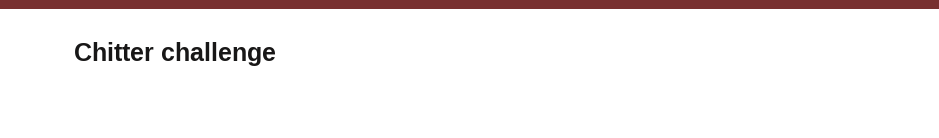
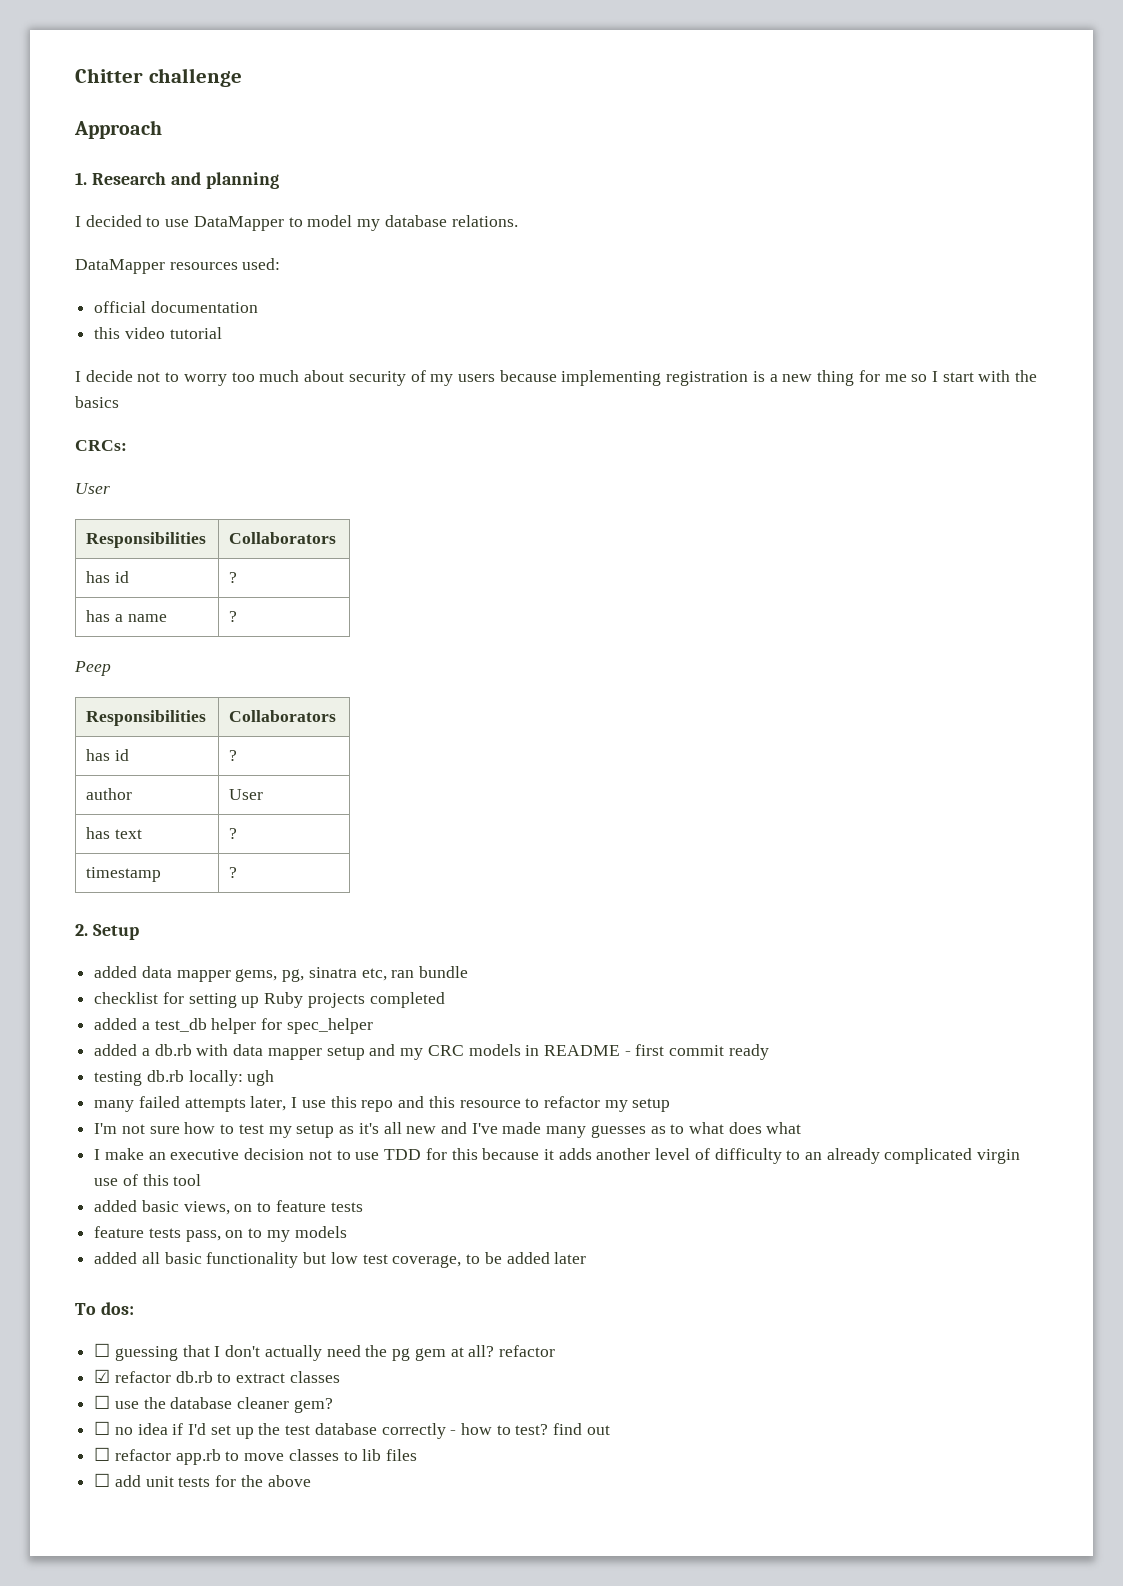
(276, 54) none -> [74,120,162,139] [75,172,279,189] [75,215,518,231] [75,258,281,274] [94,301,258,313] [94,327,222,339] [75,370,1038,386] [75,396,119,408] [75,440,127,451] [75,483,110,494] [86,532,207,548] [229,532,337,544] [86,571,130,583] [229,572,238,583] [86,610,167,622] [229,611,238,622] [74,661,111,676] [86,710,207,726] [229,710,337,722] [86,749,130,761] [229,750,238,761] [86,788,133,800] [229,789,264,800] [86,827,143,839] [229,828,238,839] [86,867,162,882] [229,867,238,878] [75,924,139,940] [94,966,469,982] [94,992,445,1008] [94,1018,373,1034] [94,1044,769,1060] [94,1070,275,1086] [94,1096,671,1112] [94,1122,802,1138] [94,1148,1021,1164] [94,1174,202,1186] [94,1200,363,1215] [94,1226,347,1242] [94,1252,587,1268] [75,1302,134,1315] [94,1343,555,1361] [94,1369,340,1383] [94,1395,333,1413] [94,1421,610,1439] [94,1447,418,1465] [94,1473,311,1487] // Approach // 1. Research and planning // I decided to use DataMapper to model my database relations. // DataMapper resources used: // official documentation // this video tutorial // I decide not to worry too much about security of my users because implementing registration is a new thing for me so I start with the basics // CRCs: // User // Responsibilities | Collaborators // has id | ? // has a name | ? // Peep // Responsibilities | Collaborators // has id | ? // author | User // has text | ? // timestamp | ? // 2. Setup // added data mapper gems, pg, sinatra etc, ran bundle // checklist for setting up Ruby projects completed // added a test_db helper for spec_helper // added a db.rb with data mapper setup and my CRC models in README - first commit ready // testing db.rb locally: ugh // many failed attempts later, I use this repo and this resource to refactor my setup // I'm not sure how to test my setup as it's all new and I've made many guesses as to what does what // I make an executive decision not to use TDD for this because it adds another level of difficulty to an already complicated virgin use of this tool // added basic views, on to feature tests // feature tests pass, on to my models // added all basic functionality but low test coverage, to be added later // To dos: // ☐ guessing that I don't actually need the pg gem at all? refactor // ☑ refactor db.rb to extract classes // ☐ use the database cleaner gem? // ☐ no idea if I'd set up the test database correctly - how to test? find out // ☐ refactor app.rb to move classes to lib files // ☐ add unit tests for the above

